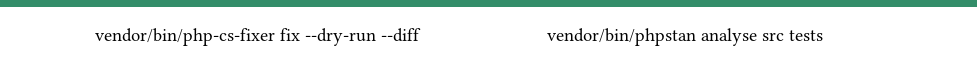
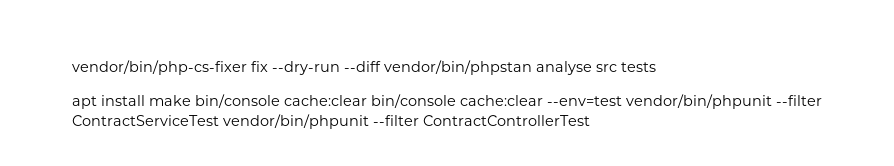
(823, 35) none -> [72,94,822,109] [72,114,590,129] // apt install make bin/console cache:clear bin/console cache:clear --env=test vendor/bin/phpunit --filter ContractServiceTest vendor/bin/phpunit --filter ContractControllerTest

